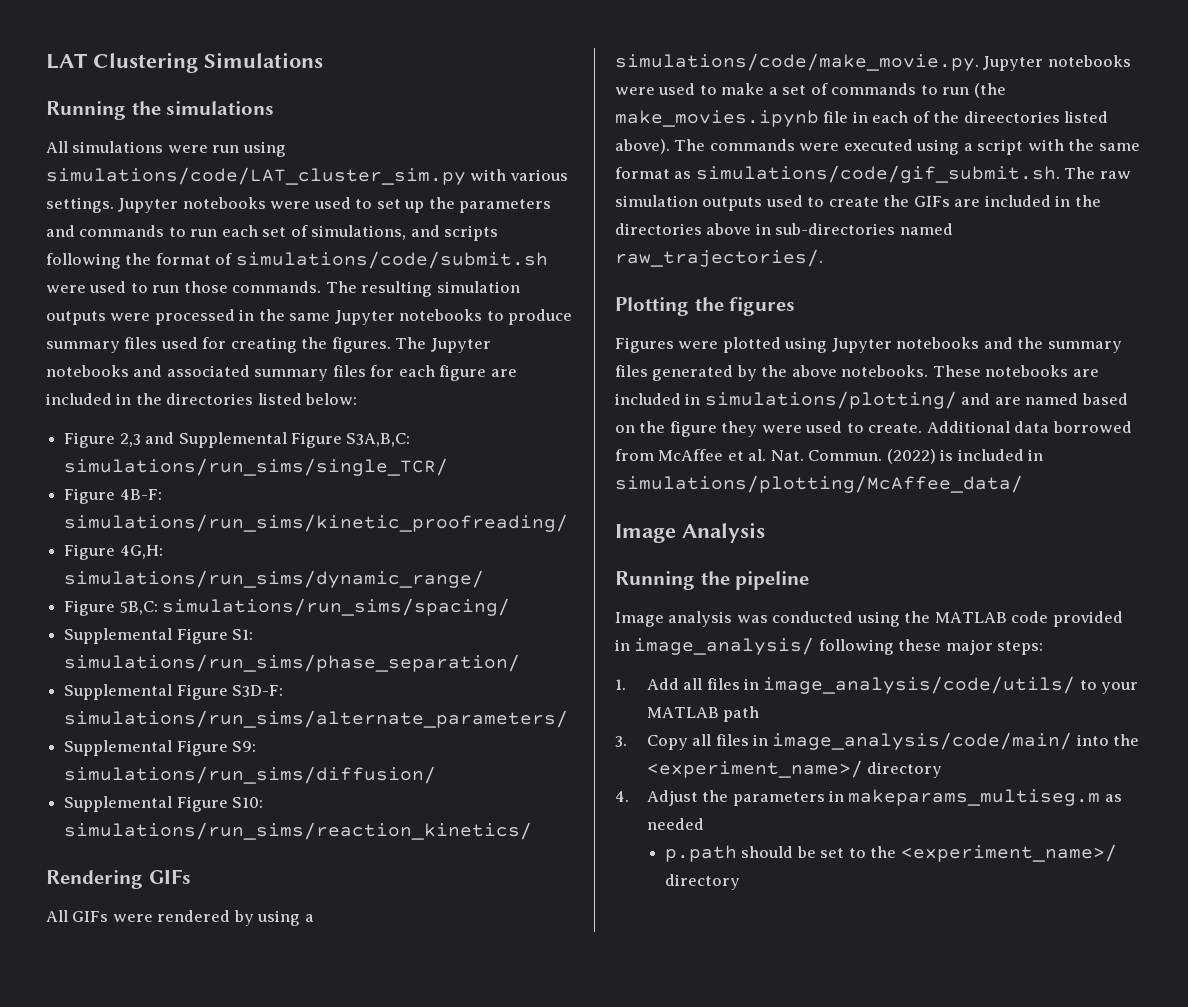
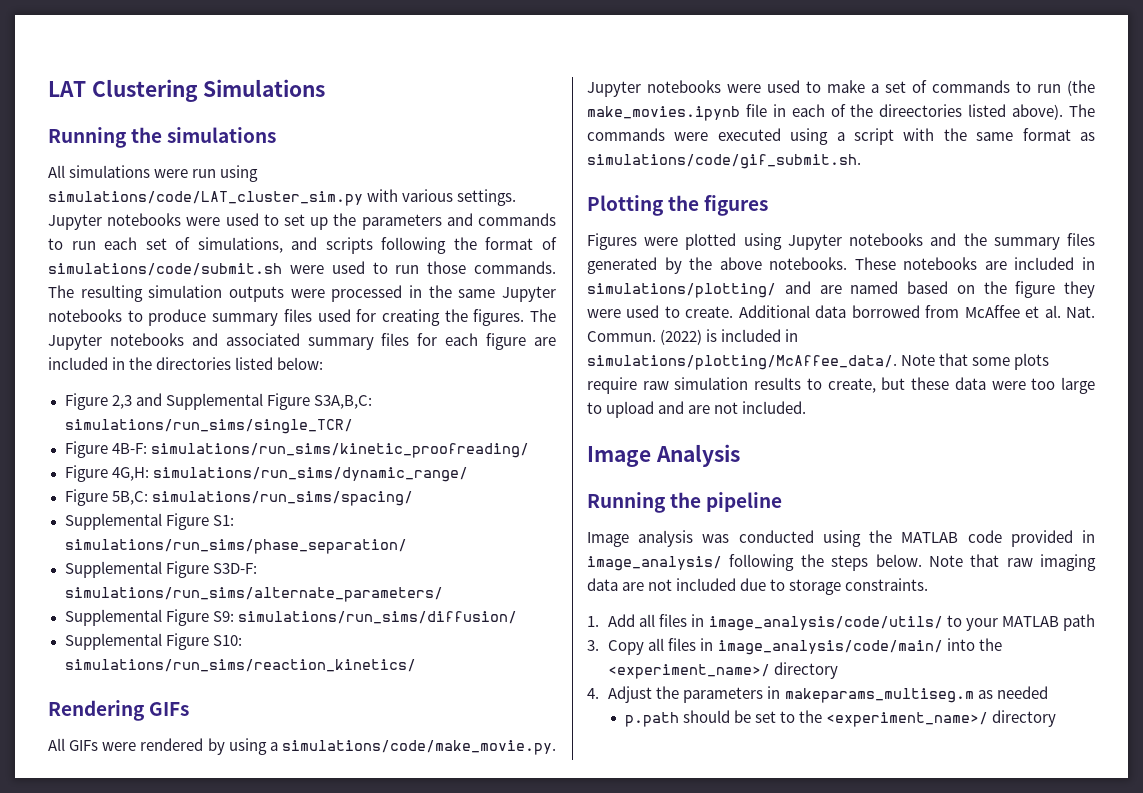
[1064,167,1131,179] [615,195,1101,211] [615,223,953,235] [615,249,823,267] The raw simulation outputs used to create the GIFs are included in the directories above in sub-directories named raw_trajectories/. -> (861, 161) none
[615,475,1023,493] simulations/plotting/McAffee_data/ -> [587,353,1050,370] [587,377,1095,394] [587,401,807,418] simulations/plotting/McAffee_data/. Note that some plots require raw simulation results to create, but these data were too large to upload and are not included.
[898,639,1044,655] these major steps: -> [800,554,1096,571] [587,578,929,595] the steps below. Note that raw imaging data are not included due to storage constraints.

